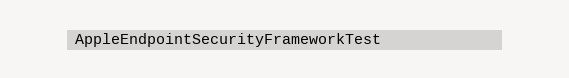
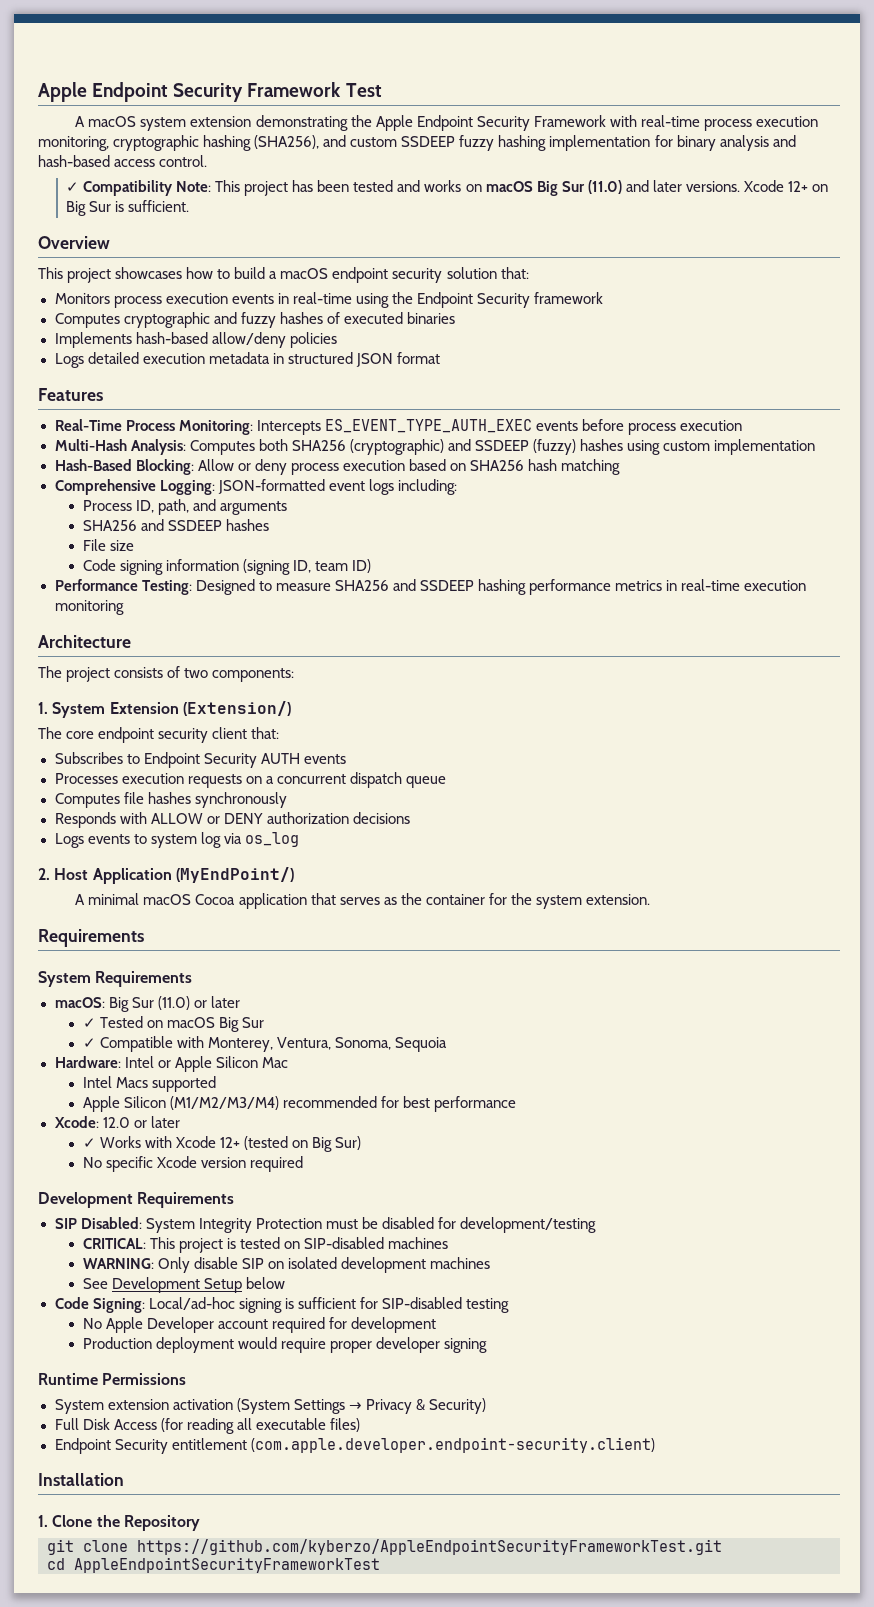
(75, 40) none -> [38,82,382,102] [75,115,818,131] [38,135,796,151] [38,155,208,167] [66,180,829,196] [66,200,190,216] [38,236,110,249] [38,267,529,283] [54,292,603,308] [54,312,455,328] [54,332,337,348] [54,352,440,368] [38,388,103,401] [54,419,742,435] [54,439,816,455] [54,459,621,475] [54,479,457,495] [82,499,287,515] [82,519,269,531] [82,539,134,551] [82,559,371,575] [54,579,807,595] [54,600,124,615] [38,635,131,648] [38,666,295,682] [38,701,291,718] [38,727,280,743] [54,752,346,768] [54,772,446,788] [54,792,287,808] [54,812,410,828] [54,832,299,848] [38,867,294,884] [75,893,650,909] [38,929,144,947] [38,971,193,987] [54,996,240,1012] [82,1016,264,1032] [82,1036,447,1052] [54,1056,288,1072] [82,1076,216,1092] [82,1096,516,1112] [53,1116,180,1128] [82,1136,361,1152] [82,1156,303,1172] [38,1192,235,1208] [54,1217,596,1233] [82,1237,448,1253] [82,1257,490,1273] [82,1277,285,1293] [54,1297,509,1313] [82,1317,436,1333] [82,1337,487,1353] [38,1373,187,1385] [54,1398,486,1414] [54,1418,360,1434] [54,1437,655,1454] [38,1473,124,1486] [38,1515,200,1531] [47,1539,722,1555] [47,1558,65,1570] Apple Endpoint Security Framework Test // A macOS system extension demonstrating the Apple Endpoint Security Framework with real-time process execution monitoring, cryptographic hashing (SHA256), and custom SSDEEP fuzzy hashing implementation for binary analysis and hash-based access control. // ✓ Compatibility Note: This project has been tested and works on macOS Big Sur (11.0) and later versions. Xcode 12+ on Big Sur is sufficient. // Overview // This project showcases how to build a macOS endpoint security solution that: // Monitors process execution events in real-time using the Endpoint Security framework // Computes cryptographic and fuzzy hashes of executed binaries // Implements hash-based allow/deny policies // Logs detailed execution metadata in structured JSON format // Features // Real-Time Process Monitoring: Intercepts ES_EVENT_TYPE_AUTH_EXEC events before process execution // Multi-Hash Analysis: Computes both SHA256 (cryptographic) and SSDEEP (fuzzy) hashes using custom implementation // Hash-Based Blocking: Allow or deny process execution based on SHA256 hash matching // Comprehensive Logging: JSON-formatted event logs including: // Process ID, path, and arguments // SHA256 and SSDEEP hashes // File size // Code signing information (signing ID, team ID) // Performance Testing: Designed to measure SHA256 and SSDEEP hashing performance metrics in real-time execution monitoring // Architecture // The project consists of two components: // 1. System Extension (Extension/) // The core endpoint security client that: // Subscribes to Endpoint Security AUTH events // Processes execution requests on a concurrent dispatch queue // Computes file hashes synchronously // Responds with ALLOW or DENY authorization decisions // Logs events to system log via os_log // 2. Host Application (MyEndPoint/) // A minimal macOS Cocoa application that serves as the container for the system extension. // Requirements // System Requirements // macOS: Big Sur (11.0) or later // ✓ Tested on macOS Big Sur // ✓ Compatible with Monterey, Ventura, Sonoma, Sequoia // Hardware: Intel or Apple Silicon Mac // Intel Macs supported // Apple Silicon (M1/M2/M3/M4) recommended for best performance // Xcode: 12.0 or later // ✓ Works with Xcode 12+ (tested on Big Sur) // No specific Xcode version required // Development Requirements // SIP Disabled: System Integrity Protection must be disabled for development/testing // CRITICAL: This project is tested on SIP-disabled machines // WARNING: Only disable SIP on isolated development machines // See Development Setup below // Code Signing: Local/ad-hoc signing is sufficient for SIP-disabled testing // No Apple Developer account required for development // Production deployment would require proper developer signing // Runtime Permissions // System extension activation (System Settings → Privacy & Security) // Full Disk Access (for reading all executable files) // Endpoint Security entitlement (com.apple.developer.endpoint-security.client) // Installation // 1. Clone the Repository // git clone https://github.com/kyberzo/AppleEndpointSecurityFrameworkTest.git // cd

